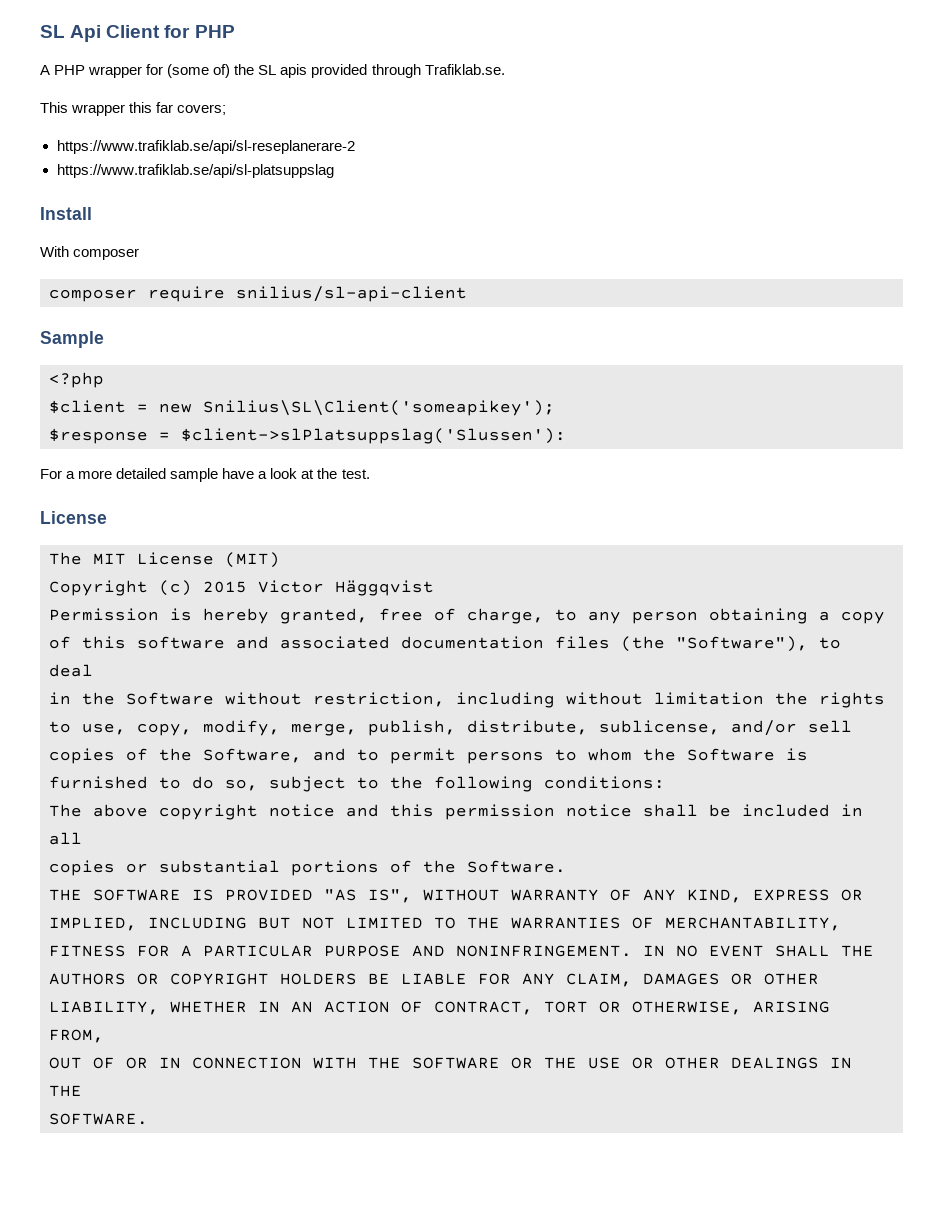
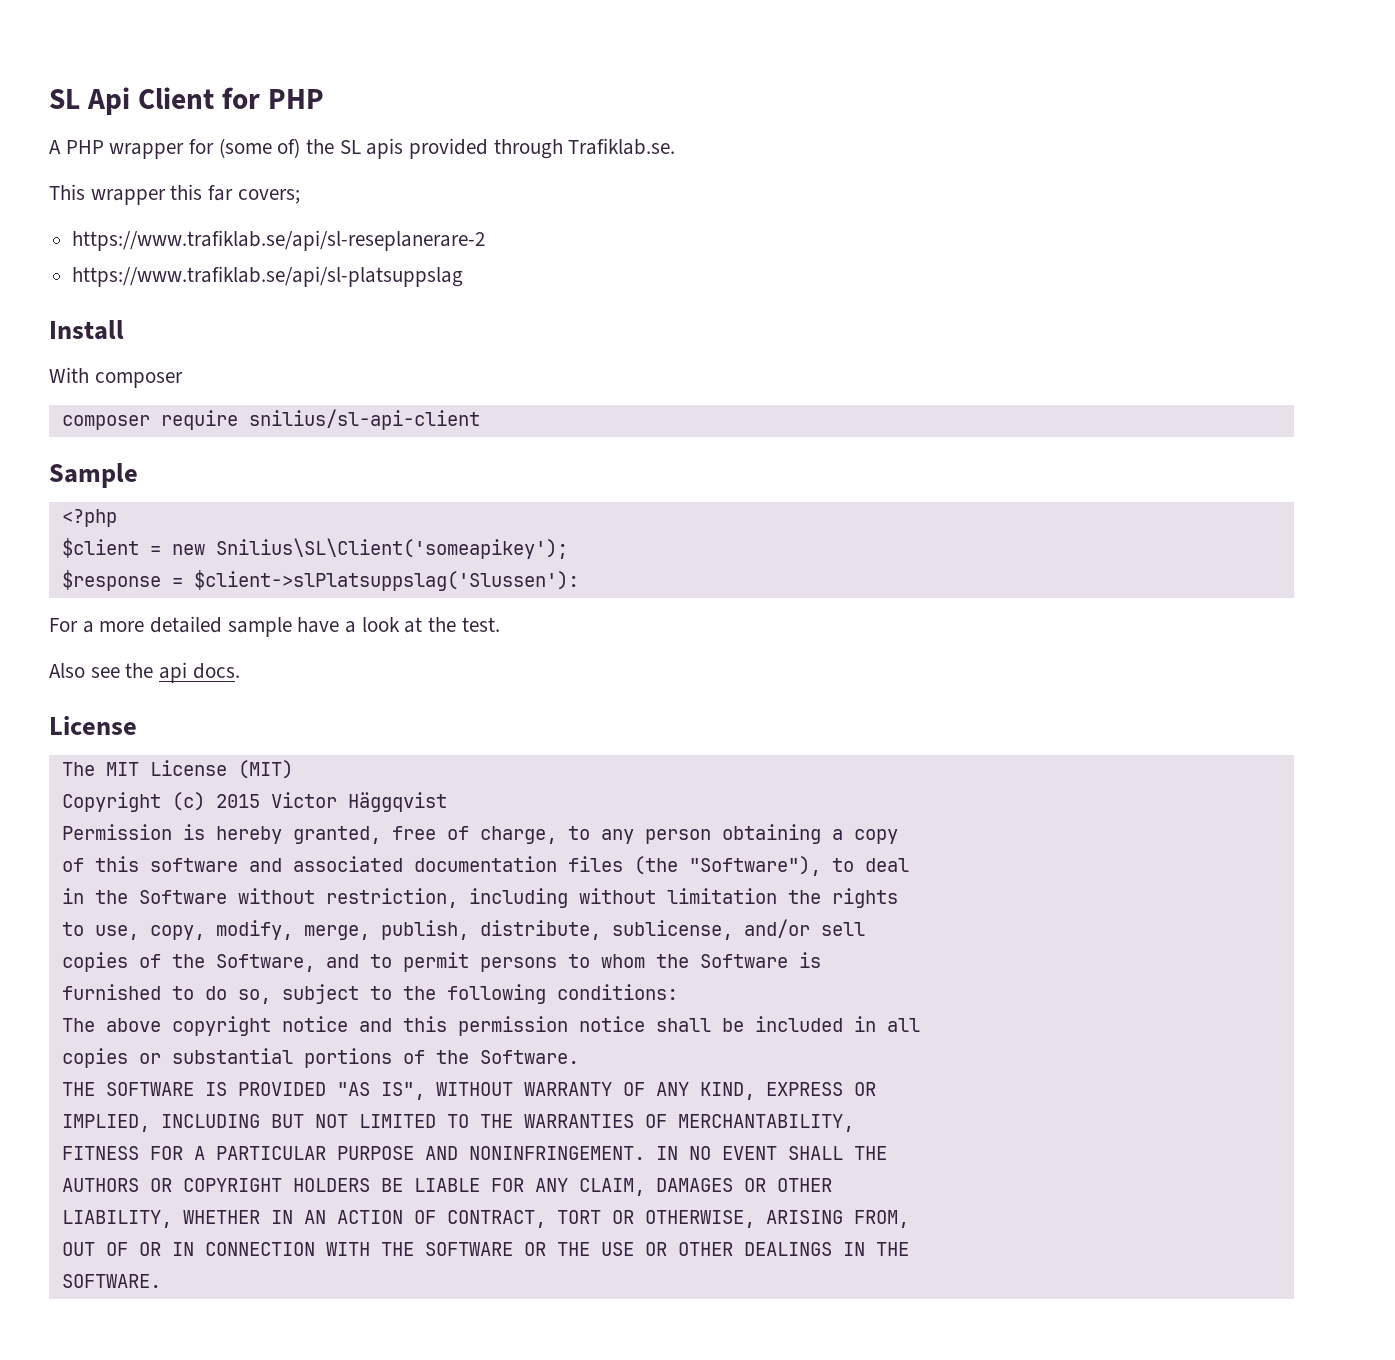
(370, 474) none -> [49,662,240,683] // Also see the api docs.

